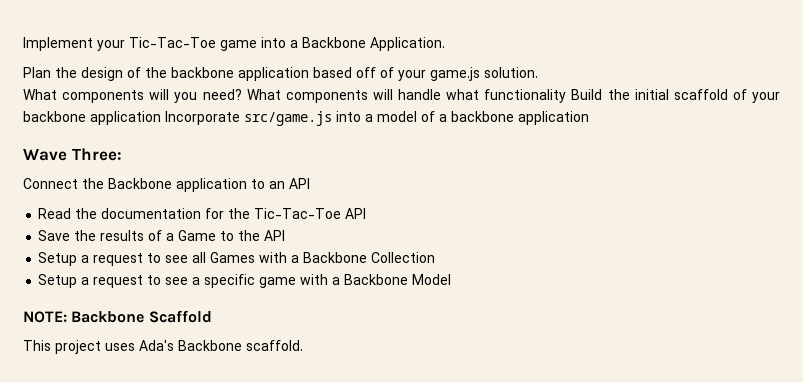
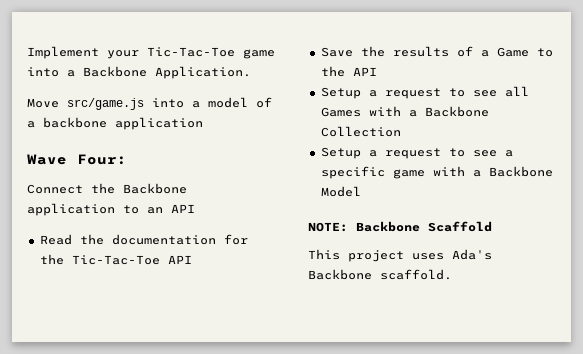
[23,67,538,81] [23,89,780,103] [23,111,240,125] Plan the design of the backbone application based off of your game.js solution. // What components will you need? What components will handle what functionality Build the initial scaffold of your backbone application Incorporate -> [27,98,59,108] Move
[71,148,122,161] Three: -> [77,154,127,165] Four:

